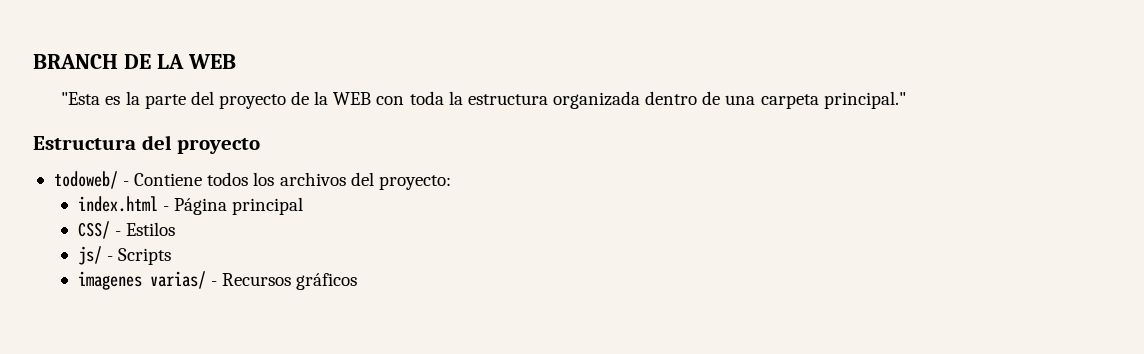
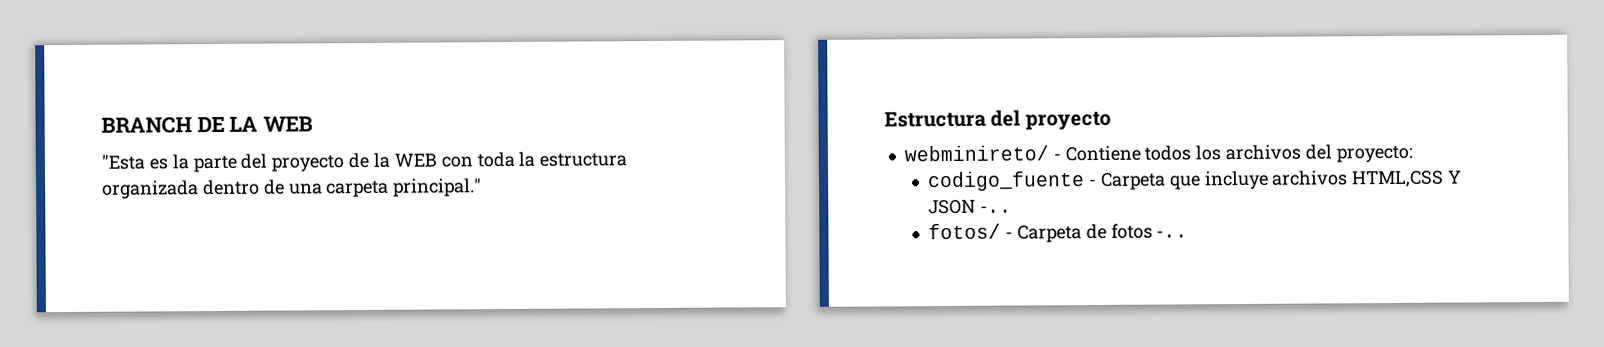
[53,171,118,189] todoweb/ -> [903,145,1049,162] webminireto/
[77,196,304,215] [77,221,176,239] [77,246,172,265] [77,271,358,290] index.html - Página principal // CSS/ - Estilos // js/ - Scripts // imagenes varias/ - Recursos gráficos -> [927,170,1463,192] [928,199,1012,215] [928,223,1189,243] codigo_fuente - Carpeta que incluye archivos HTML,CSS Y JSON -.. // fotos/ - Carpeta de fotos -..

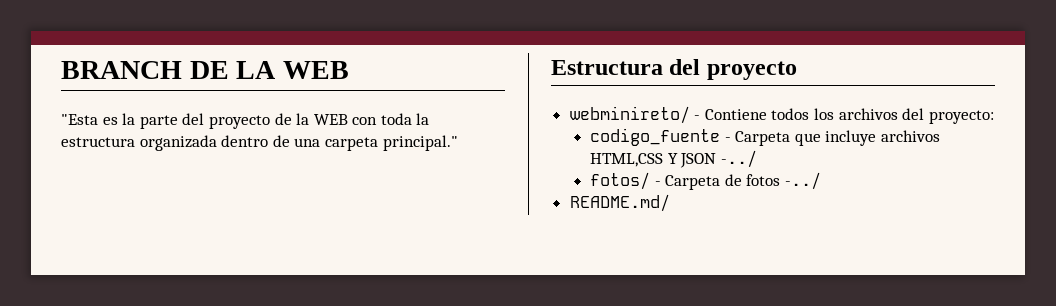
[979,205,1012,213] -.. -> [720,150,757,168] -../
[1156,230,1189,238] -.. -> [785,172,822,190] [569,194,670,212] -../ // README.md/

